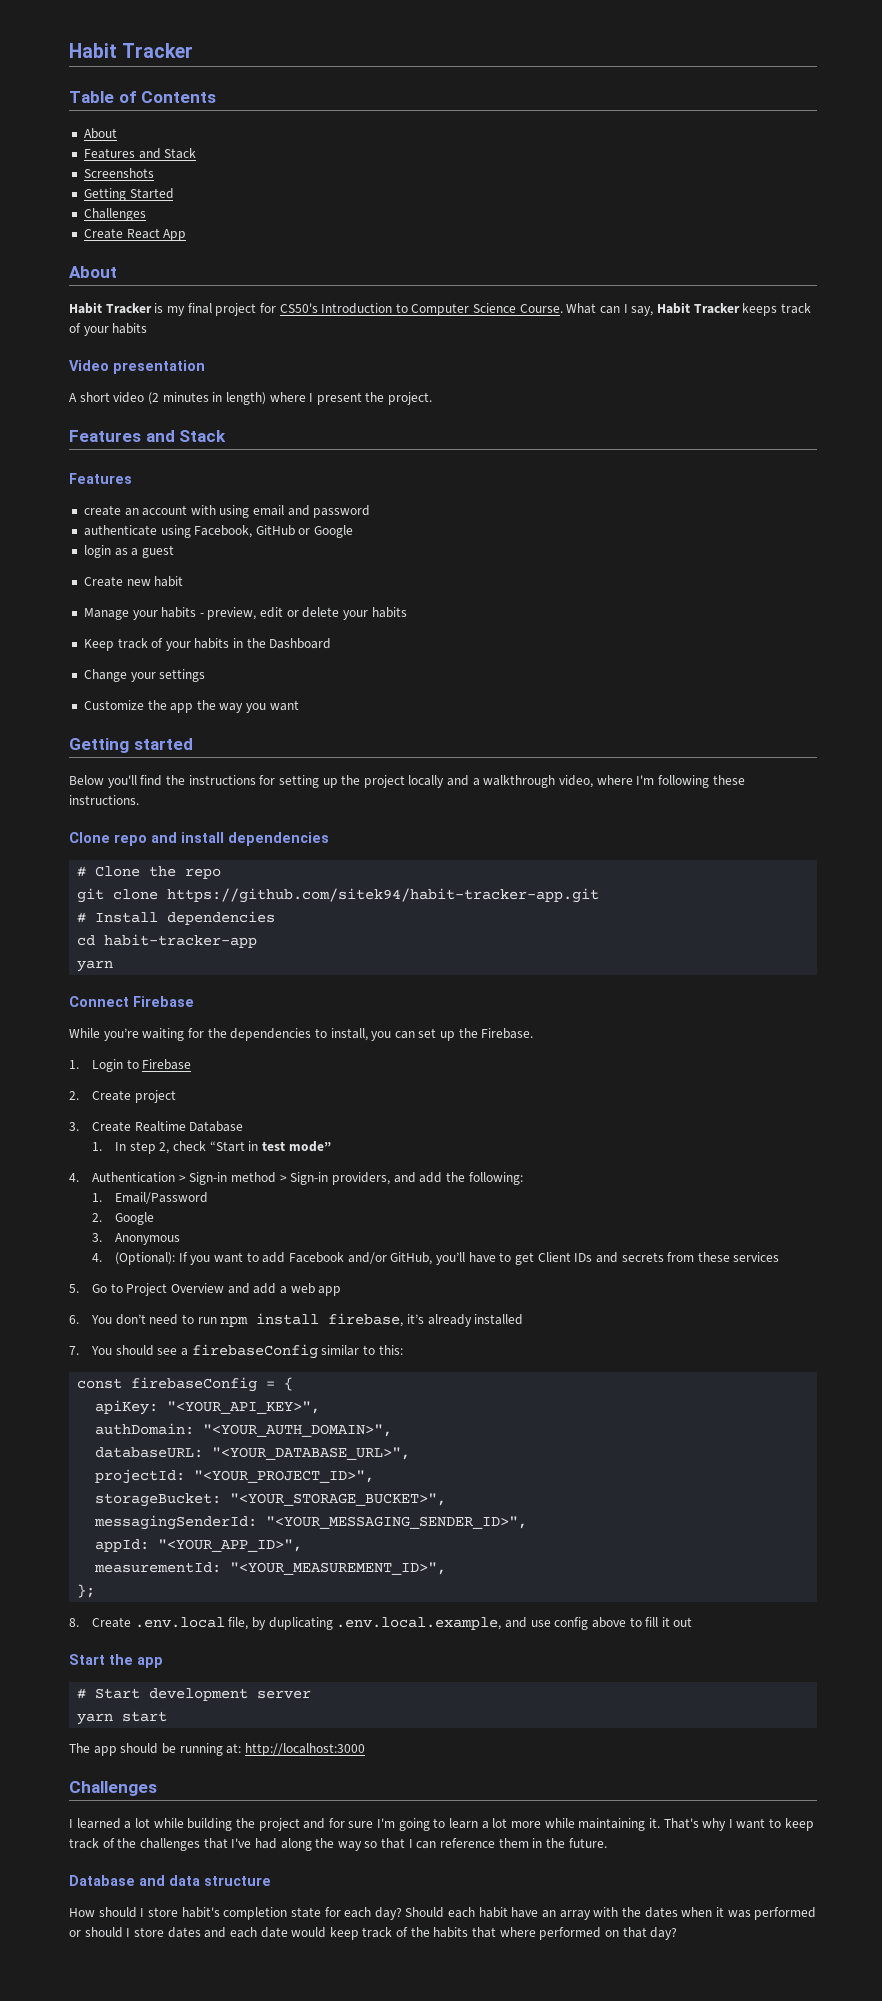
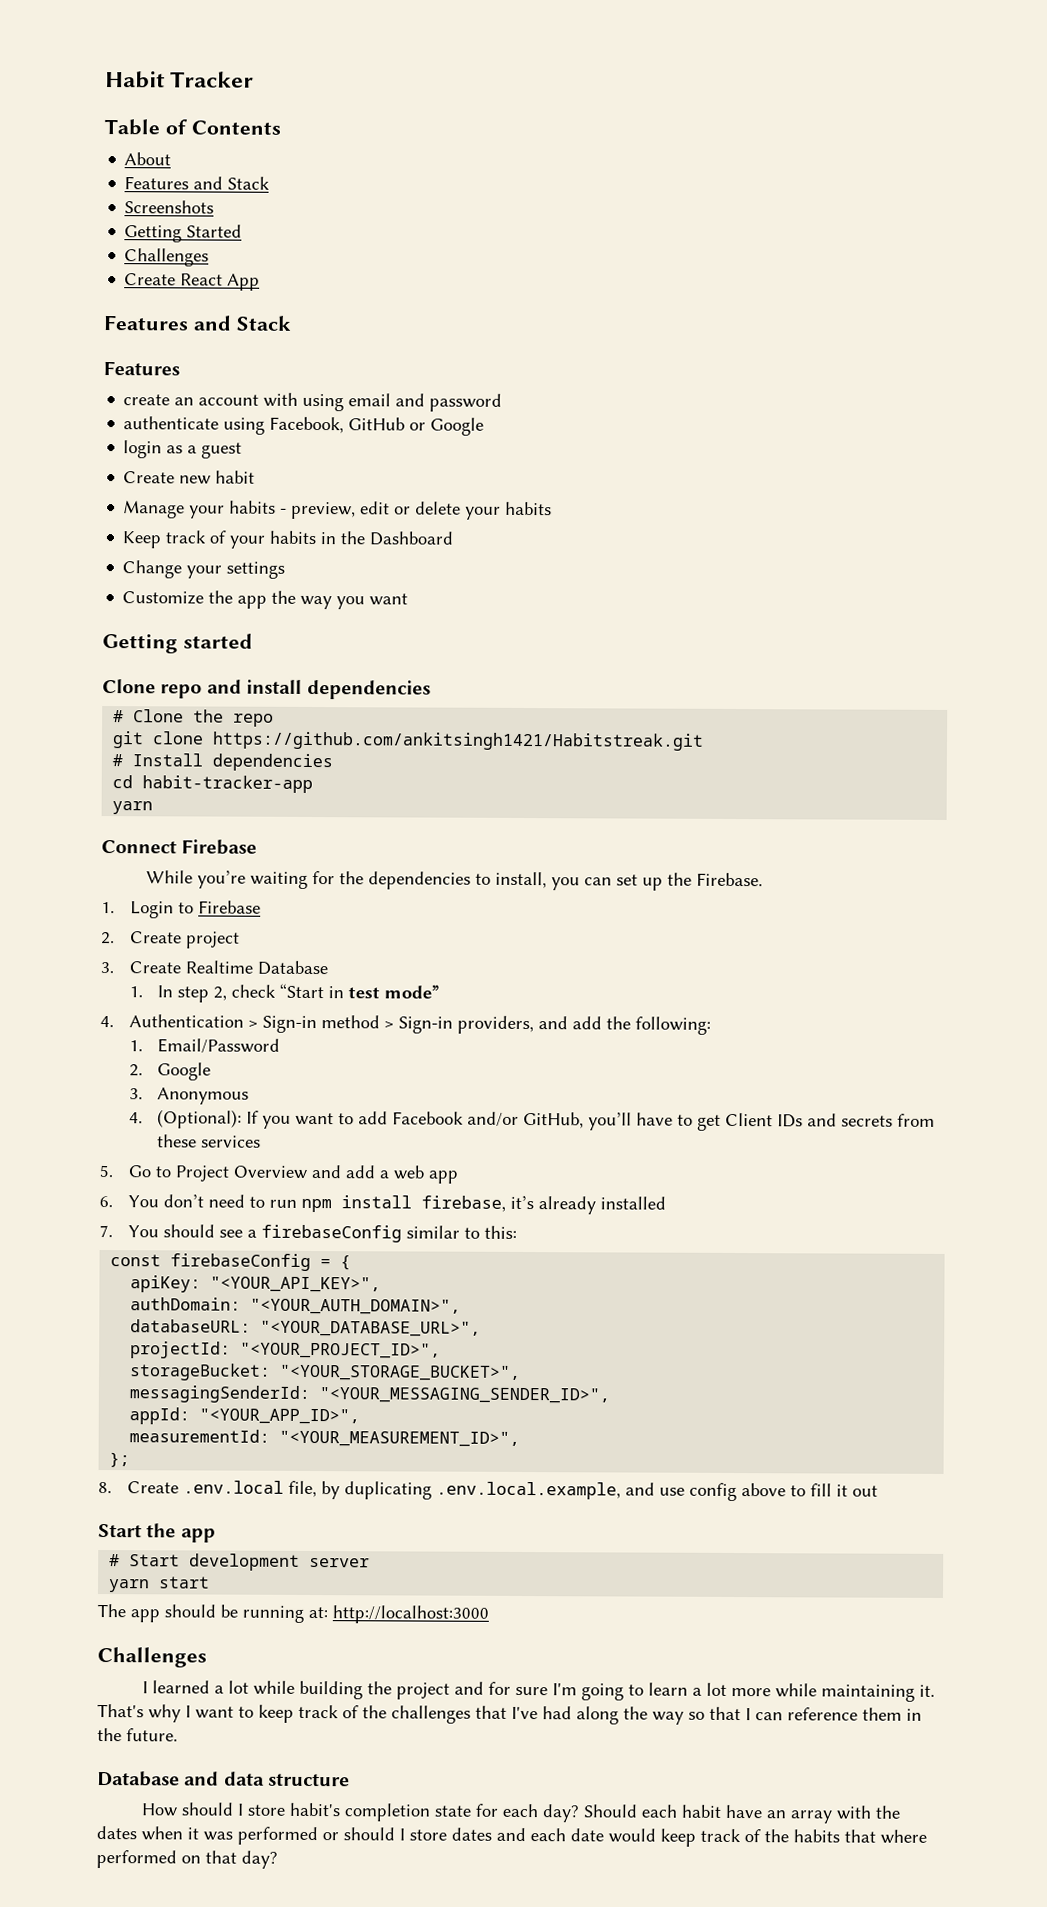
[69,266,117,278] [69,302,811,316] [69,323,148,336] [69,360,205,374] [69,392,433,405] // About // Habit Tracker is my final project for CS50's Introduction to Computer Science Course. What can I say, Habit Tracker keeps track of your habits // Video presentation // A short video (2 minutes in length) where I present the project. -> (261, 282) none
[69,775,745,788] [69,795,139,805] // Below you'll find the instructions for setting up the project locally and a walkthrough video, where I'm following these instructions. -> (253, 641) none
[167,888,600,903] https://github.com/sitek94/habit-tracker-app.git -> [212,731,705,751] https://github.com/ankitsingh1421/Habitstreak.git

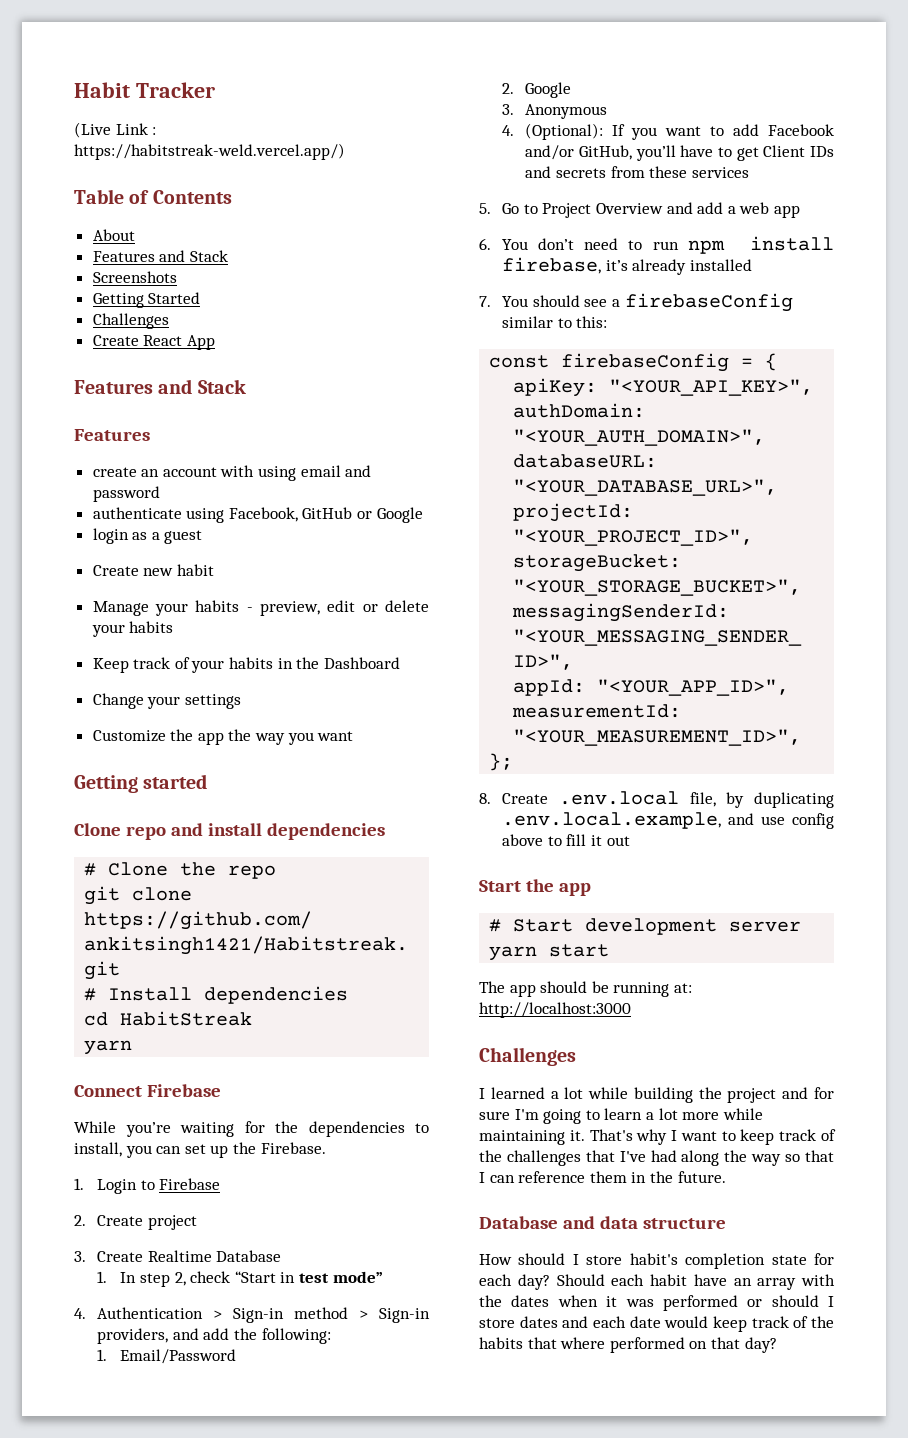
(255, 79) none -> [74,122,157,138] [74,143,345,160] // (Live Link : https://habitstreak-weld.vercel.app/)
[142,775,314,794] habit-tracker-app -> [120,1011,253,1026] HabitStreak

